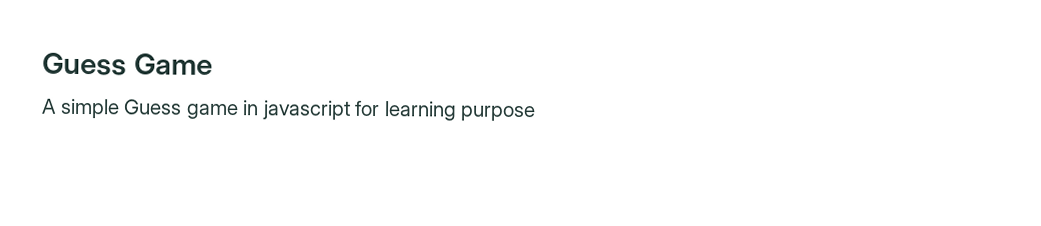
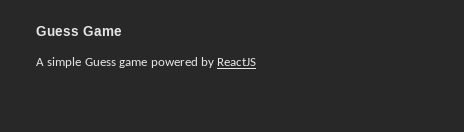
[242,100,537,122] in javascript for learning purpose -> [150,57,257,68] powered by ReactJS

